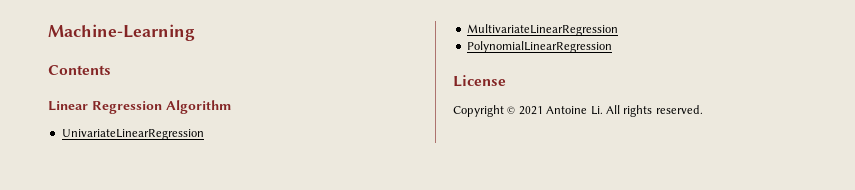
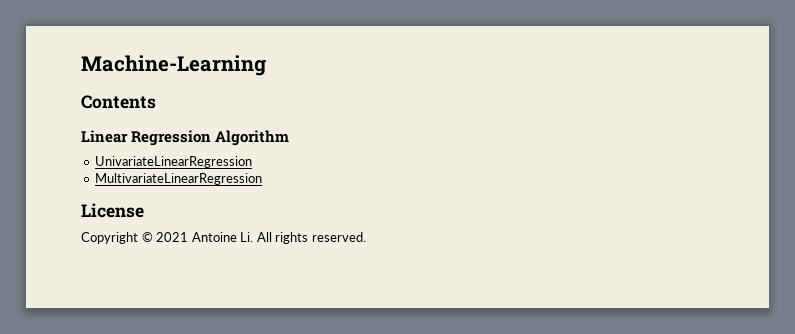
[466,41,612,53] // PolynomialLinearRegression -> (263, 179) none

